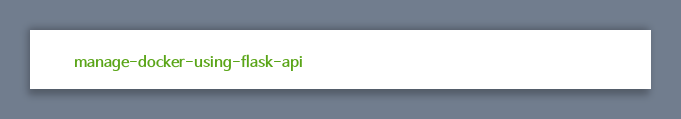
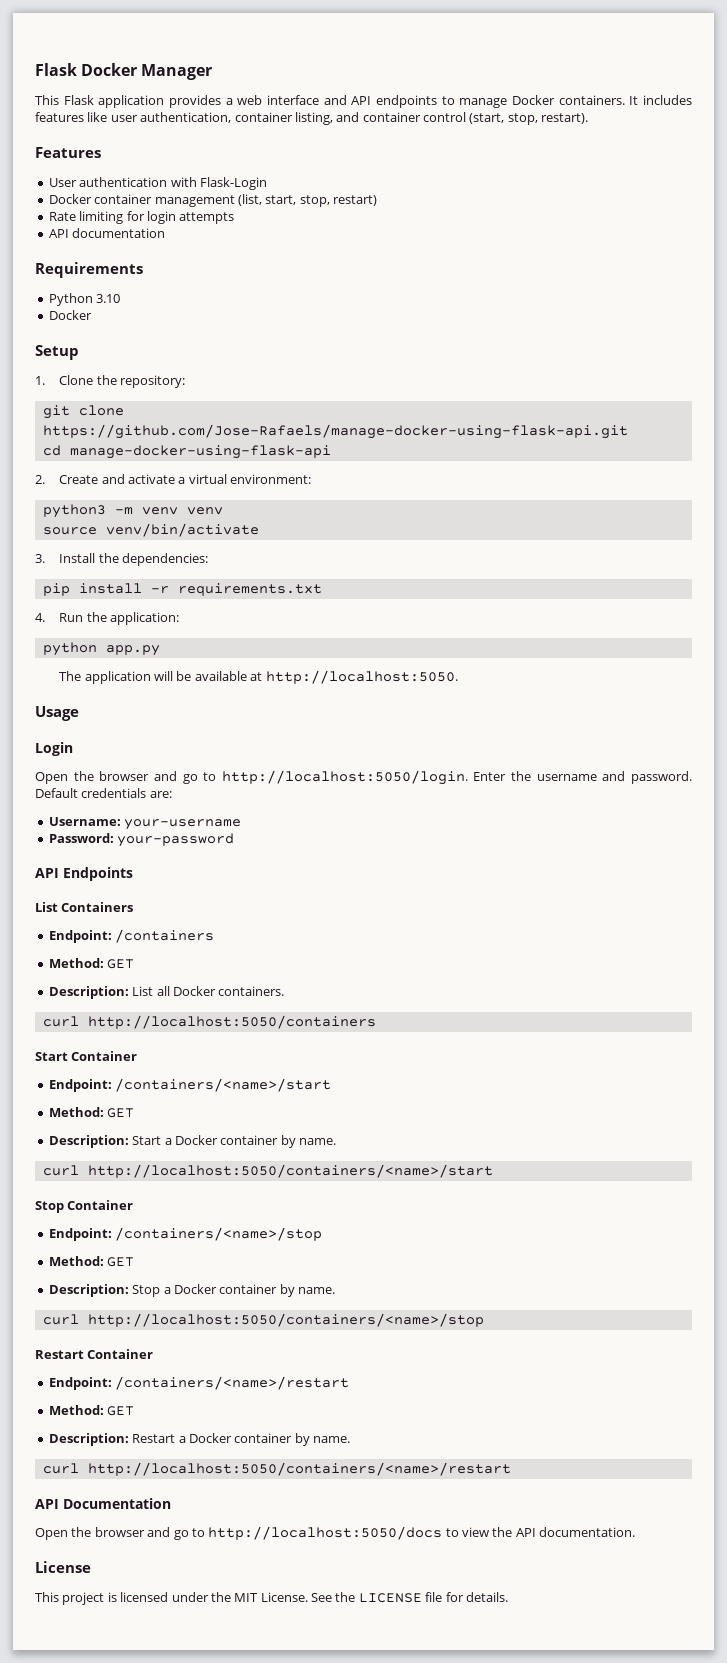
[74,54,303,71] manage-docker-using-flask-api -> [35,63,213,80] [35,95,692,108] [35,112,589,125] [35,147,101,158] [48,177,267,190] [48,194,377,207] [48,211,235,224] [48,228,166,238] [35,262,143,278] [48,293,121,306] [48,310,92,320] [35,345,79,360] [35,375,186,388] [42,405,124,419] [42,424,628,439] [42,445,331,459] [35,474,312,484] [42,504,223,518] [42,523,259,537] [35,553,209,566] [42,583,322,596] [35,612,180,625] [42,642,160,656] [59,670,458,684] [35,706,79,721] [35,742,73,756] [35,770,692,785] [35,788,172,798] [48,817,242,830] [48,833,235,847] [35,867,133,881] [35,902,134,912] [48,929,215,943] [48,958,135,969] [48,986,285,999] [42,1015,376,1029] [35,1051,138,1061] [48,1078,332,1092] [48,1107,135,1118] [48,1135,336,1148] [42,1164,493,1178] [35,1200,134,1213] [48,1227,323,1241] [48,1256,135,1267] [48,1284,335,1297] [42,1313,484,1327] [35,1349,154,1359] [48,1376,350,1390] [48,1405,135,1416] [48,1433,350,1446] [42,1462,511,1476] [35,1498,171,1509] [35,1526,636,1540] [35,1561,91,1573] [35,1592,508,1605] Flask Docker Manager // This Flask application provides a web interface and API endpoints to manage Docker containers. It includes features like user authentication, container listing, and container control (start, stop, restart). // Features // User authentication with Flask-Login // Docker container management (list, start, stop, restart) // Rate limiting for login attempts // API documentation // Requirements // Python 3.10 // Docker // Setup // 1. Clone the repository: // git clone https://github.com/Jose-Rafaels/manage-docker-using-flask-api.git // cd manage-docker-using-flask-api // 2. Create and activate a virtual environment: // python3 -m venv venv // source venv/bin/activate // 3. Install the dependencies: // pip install -r requirements.txt // 4. Run the application: // python app.py // The application will be available at http://localhost:5050. // Usage // Login // Open the browser and go to http://localhost:5050/login. Enter the username and password. Default credentials are: // Username: your-username // Password: your-password // API Endpoints // List Containers // Endpoint: /containers // Method: GET // Description: List all Docker containers. // curl http://localhost:5050/containers // Start Container // Endpoint: /containers/<name>/start // Method: GET // Description: Start a Docker container by name. // curl http://localhost:5050/containers/<name>/start // Stop Container // Endpoint: /containers/<name>/stop // Method: GET // Description: Stop a Docker container by name. // curl http://localhost:5050/containers/<name>/stop // Restart Container // Endpoint: /containers/<name>/restart // Method: GET // Description: Restart a Docker container by name. // curl http://localhost:5050/containers/<name>/restart // API Documentation // Open the browser and go to http://localhost:5050/docs to view the API documentation. // License // This project is licensed under the MIT License. See the LICENSE file for details.

